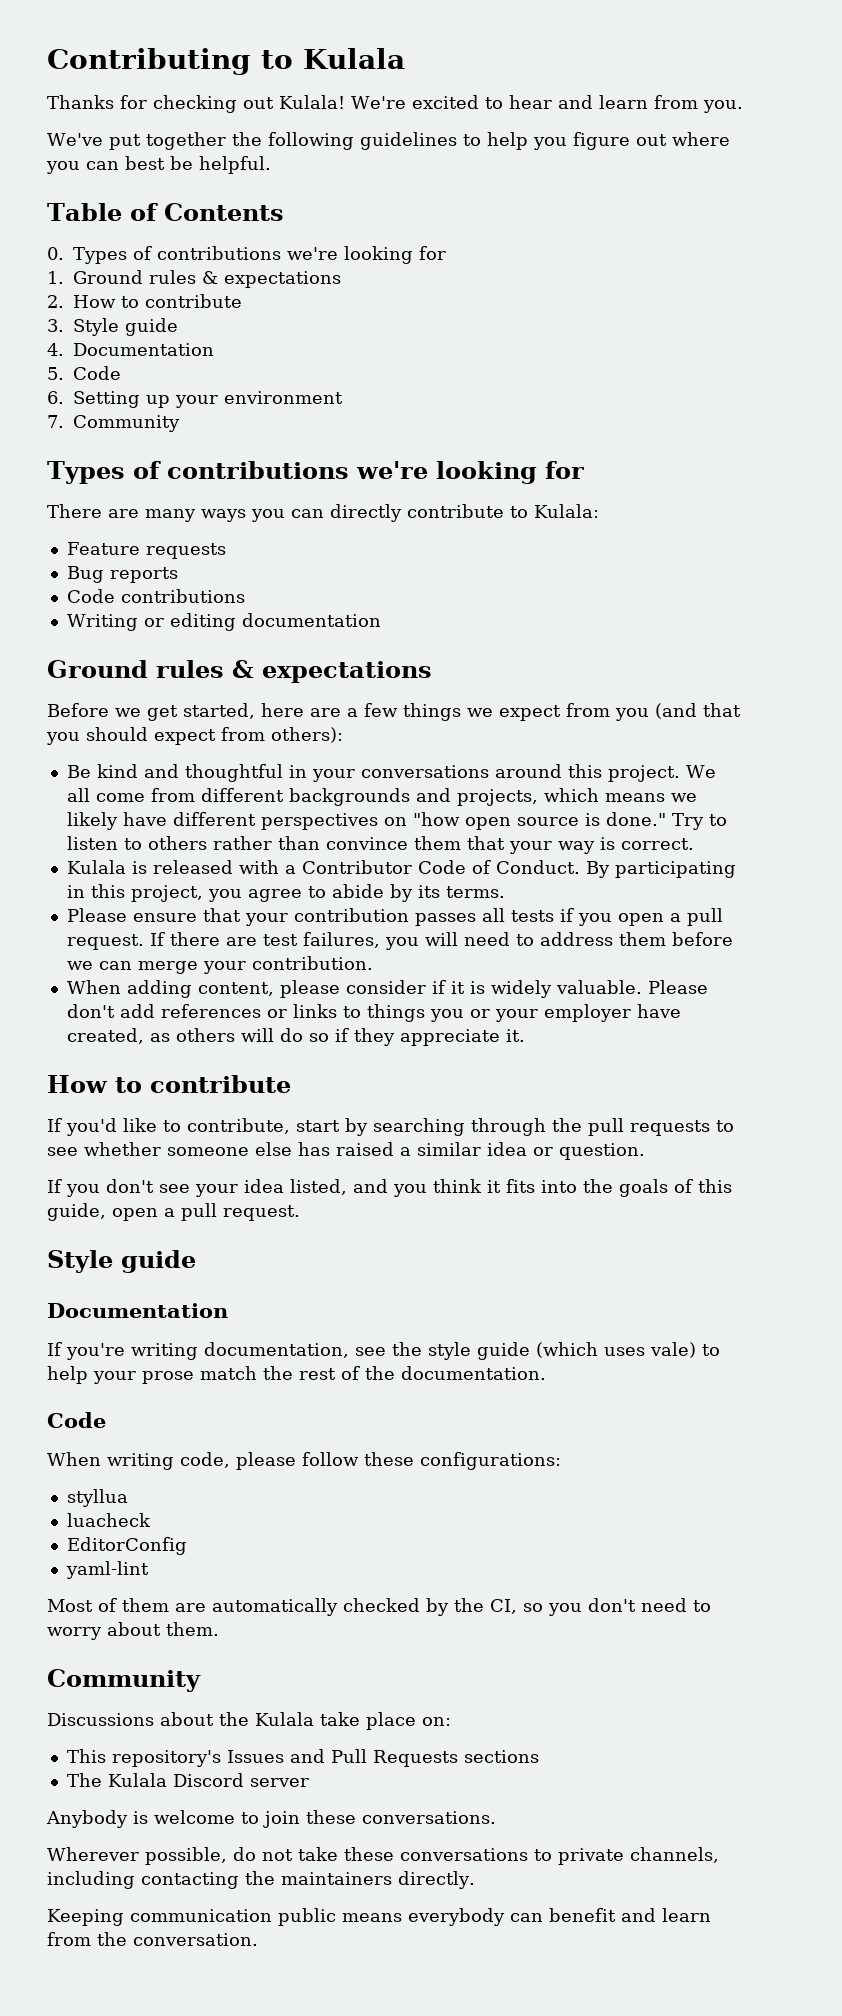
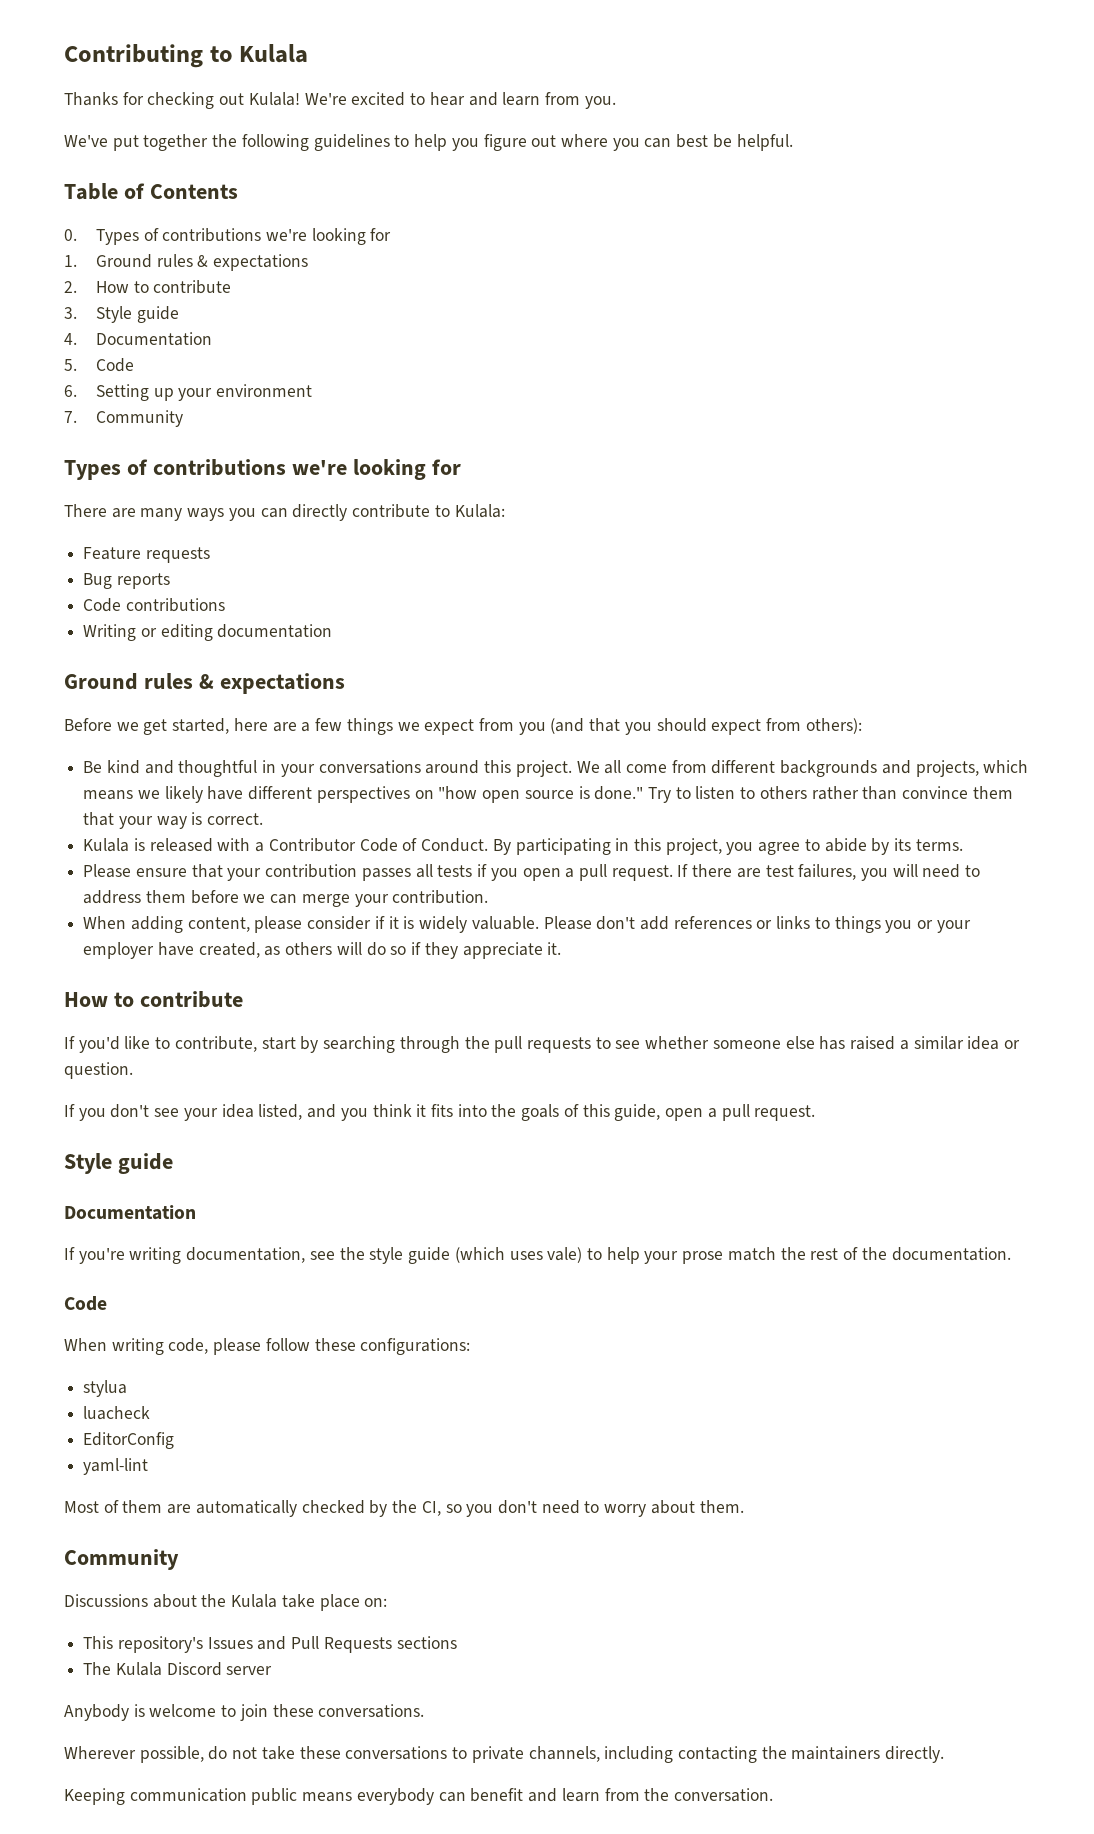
[66,1489,128,1507] styllua -> [83,1380,128,1397] stylua

